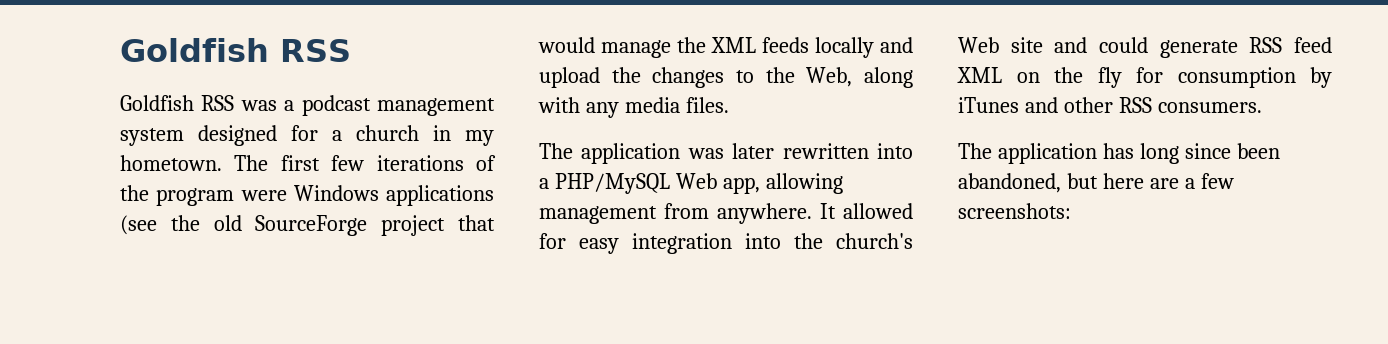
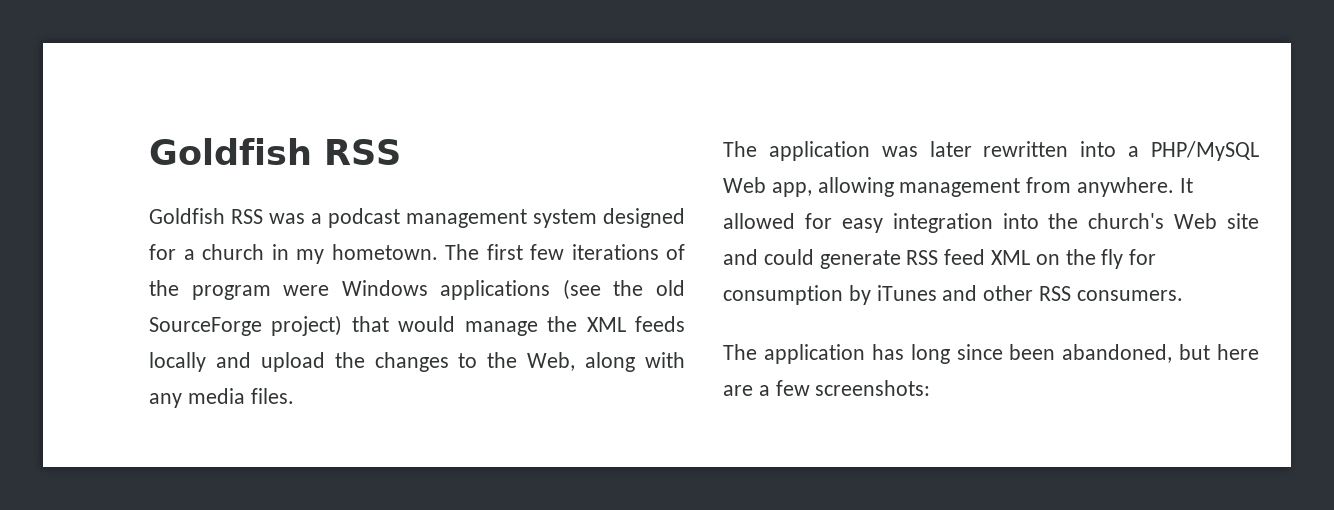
[381,215,446,236] project -> [271,315,343,336] project)

